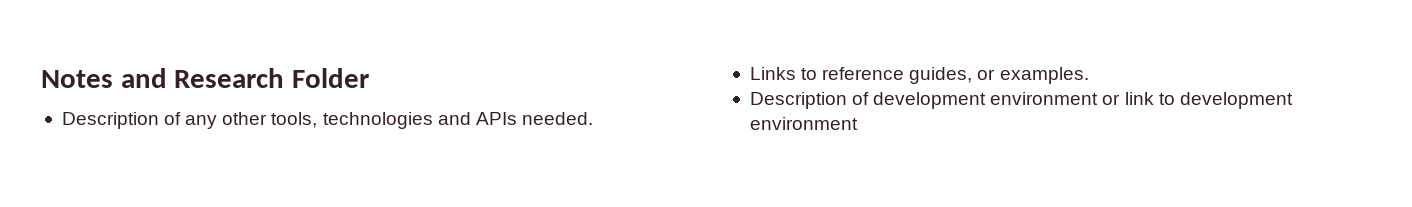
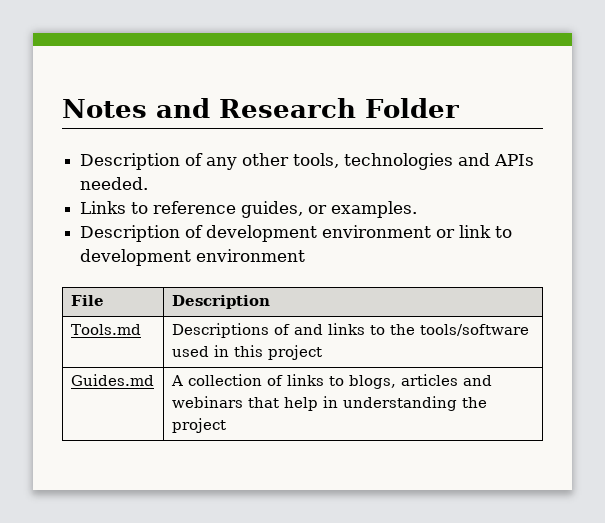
(858, 123) none -> [70,295,104,306] [171,295,270,309] [70,324,141,335] [171,323,529,338] [171,345,322,360] [70,374,154,386] [170,374,492,389] [171,396,487,411] [171,418,226,433] // File | Description // Tools.md | Descriptions of and links to the tools/software used in this project // Guides.md | A collection of links to blogs, articles and webinars that help in understanding the project

